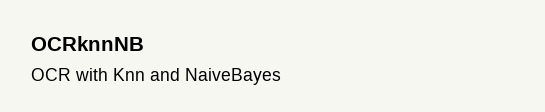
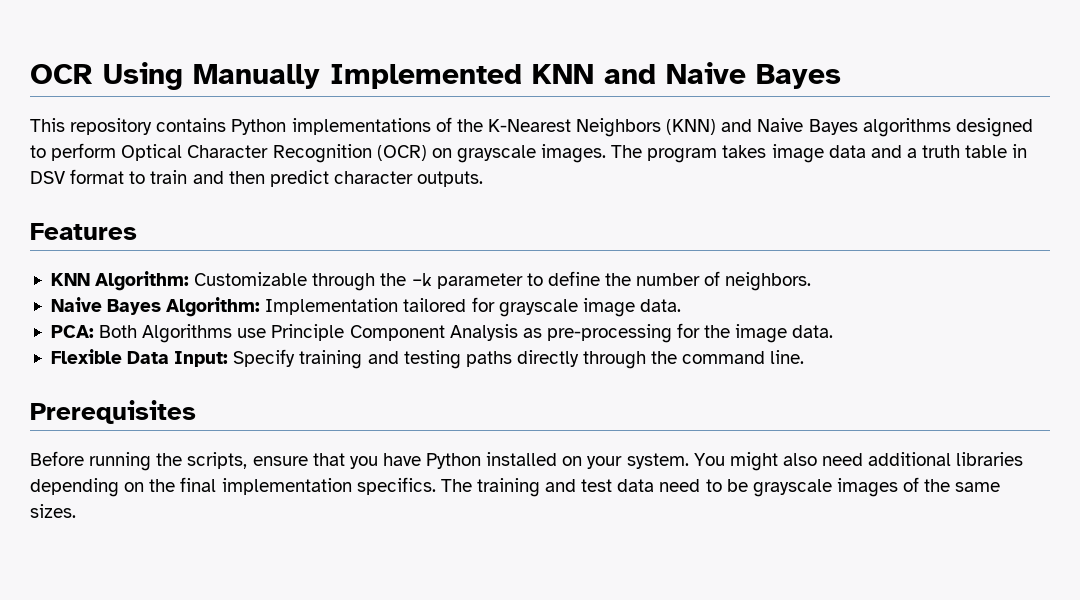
[31,36,144,51] [31,68,281,85] OCRknnNB // OCR with Knn and NaiveBayes -> [30,62,841,90] [30,117,1033,137] [30,143,1028,163] [30,169,484,187] [30,223,137,240] [50,271,812,291] [50,297,681,317] [50,323,834,343] [50,349,805,369] [30,400,196,424] [30,451,1024,471] [30,477,1001,497] [30,504,76,518] OCR Using Manually Implemented KNN and Naive Bayes // This repository contains Python implementations of the K-Nearest Neighbors (KNN) and Naive Bayes algorithms designed to perform Optical Character Recognition (OCR) on grayscale images. The program takes image data and a truth table in DSV format to train and then predict character outputs. // Features // KNN Algorithm: Customizable through the -k parameter to define the number of neighbors. // Naive Bayes Algorithm: Implementation tailored for grayscale image data. // PCA: Both Algorithms use Principle Component Analysis as pre-processing for the image data. // Flexible Data Input: Specify training and testing paths directly through the command line. // Prerequisites // Before running the scripts, ensure that you have Python installed on your system. You might also need additional libraries depending on the final implementation specifics. The training and test data need to be grayscale images of the same sizes.

